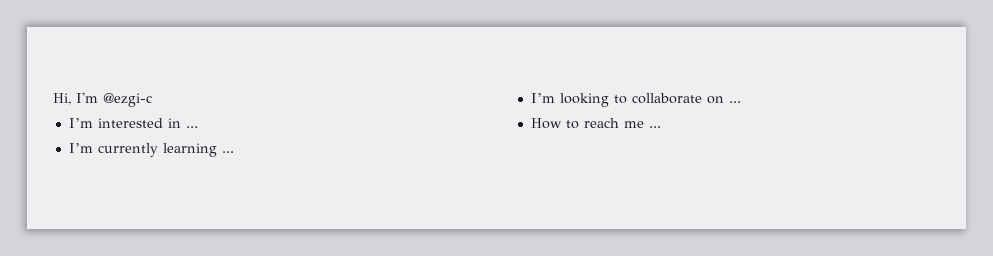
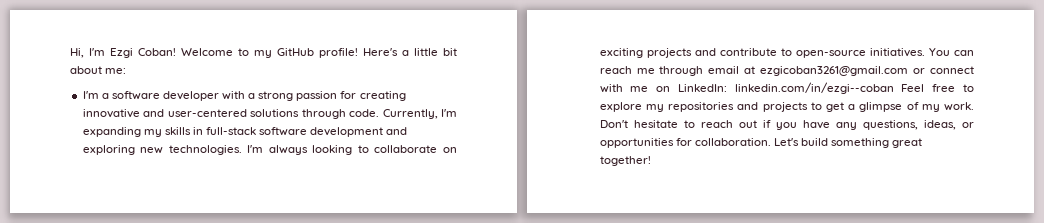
[103,93,152,107] [68,118,198,128] [68,143,234,157] [530,93,741,107] [530,118,661,129] @ezgi-c // I’m interested in ... // I’m currently learning ... // I’m looking to collaborate on ... // How to reach me ... -> [110,48,457,58] [70,66,127,74] [82,91,406,101] [82,109,458,119] [82,127,408,137] [82,145,457,155] [599,48,974,58] [599,66,974,76] [599,82,974,94] [599,102,974,112] [599,120,974,130] [599,138,923,148] [599,156,651,166] Ezgi Coban! Welcome to my GitHub profile! Here's a little bit about me: // I'm a software developer with a strong passion for creating innovative and user-centered solutions through code. Currently, I'm expanding my skills in full-stack software development and exploring new technologies. I'm always looking to collaborate on exciting projects and contribute to open-source initiatives. You can reach me through email at ezgicoban3261@gmail.com or connect with me on LinkedIn: linkedin.com/in/ezgi--coban Feel free to explore my repositories and projects to get a glimpse of my work. Don't hesitate to reach out if you have any questions, ideas, or opportunities for collaboration. Let's build something great together!

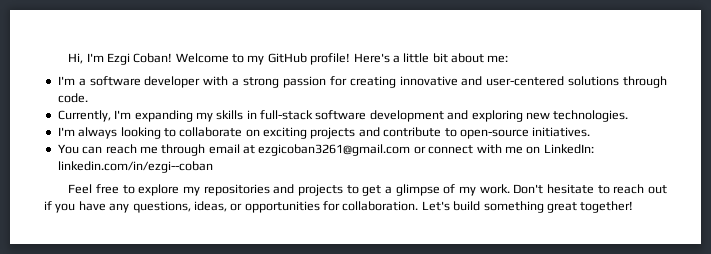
(380, 113) none -> (88, 98) //
(242, 150) none -> (629, 116) //
(925, 52) none -> (591, 132) //
(894, 88) none -> (213, 167) //

